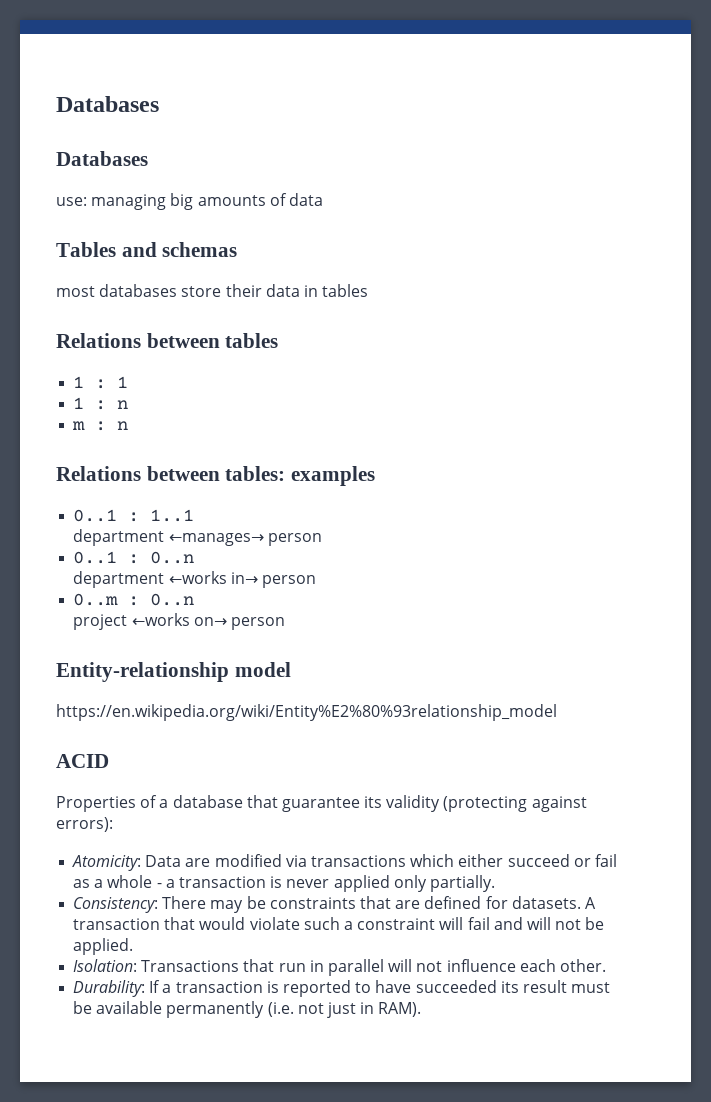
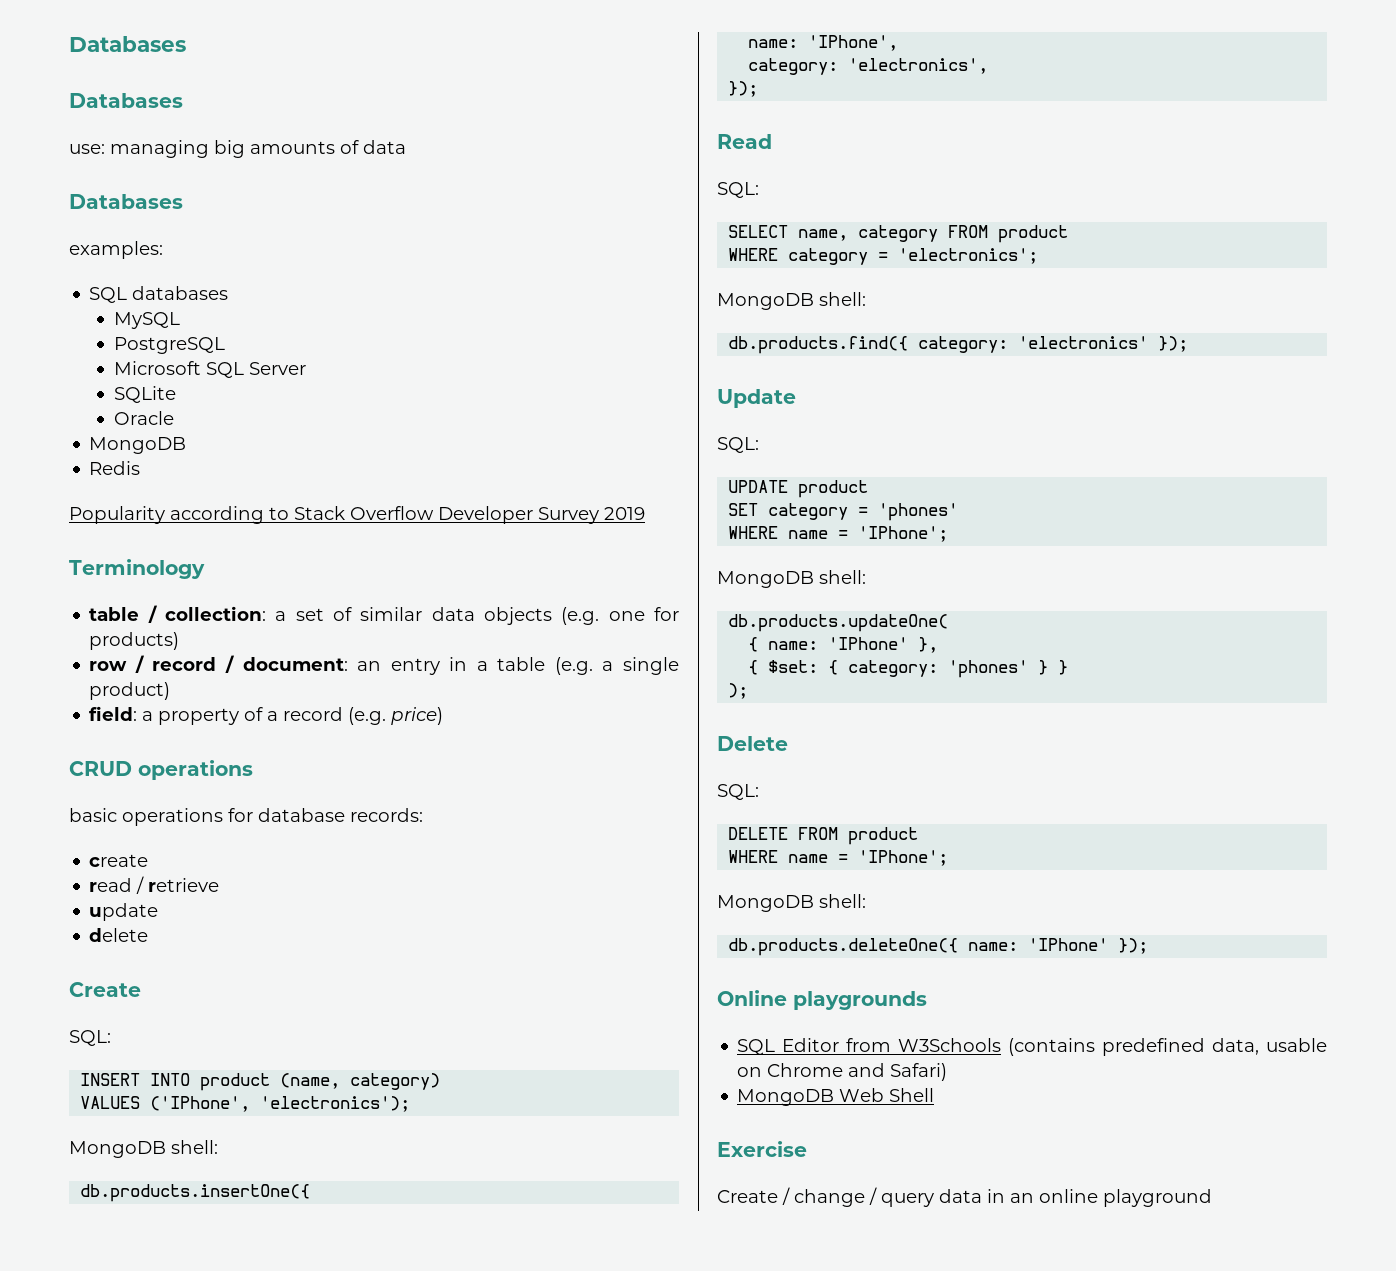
[56,242,238,257] [56,284,369,297] [56,333,279,348] [73,376,129,389] [73,397,129,410] [72,421,129,431] [56,466,376,486] [73,509,195,522] [73,529,322,546] [73,551,195,564] [73,571,316,588] [73,593,195,606] [73,613,285,630] [56,662,291,682] [56,704,557,721] [56,754,109,768] [56,795,587,812] [56,817,113,832] [72,854,617,871] [73,875,495,892] [73,896,596,913] [73,917,605,930] [73,938,134,955] [73,959,606,976] [73,980,611,997] [73,1001,422,1018] Tables and schemas // most databases store their data in tables // Relations between tables // 1 : 1 // 1 : n // m : n // Relations between tables: examples // 0..1 : 1..1 // department ←manages→ person // 0..1 : 0..n // department ←works in→ person // 0..m : 0..n // project ←works on→ person // Entity-relationship model // https://en.wikipedia.org/wiki/Entity%E2%80%93relationship_model // ACID // Properties of a database that guarantee its validity (protecting against errors): // Atomicity: Data are modified via transactions which either succeed or fail as a whole - a transaction is never applied only partially. // Consistency: There may be constraints that are defined for datasets. A transaction that would violate such a constraint will fail and will not be applied. // Isolation: Transactions that run in parallel will not influence each other. // Durability: If a transaction is reported to have succeeded its result must be available permanently (i.e. not just in RAM). -> [69,194,183,209] [69,241,163,259] [89,286,229,303] [113,312,180,329] [113,337,225,354] [113,361,306,378] [113,386,176,403] [113,411,174,425] [89,437,187,454] [89,461,141,475] [69,506,645,524] [69,559,205,579] [89,605,679,625] [89,632,180,650] [89,655,679,675] [89,682,171,700] [89,706,444,725] [69,760,253,780] [69,808,423,826] [89,854,149,867] [89,876,220,894] [89,903,159,921] [89,928,149,942] [69,982,141,997] [69,1030,111,1046] [80,1073,441,1091] [80,1096,411,1112] [69,1140,218,1158] [80,1184,311,1202] [748,35,899,51] [748,58,989,75] [728,81,759,97] [717,134,772,149] [717,182,759,198] [728,225,1069,243] [728,248,1039,265] [717,292,866,310] [728,336,1189,354] [717,389,796,408] [717,437,759,453] [728,480,869,498] [728,503,959,521] [728,526,949,542] [717,570,866,588] [728,614,949,632] [748,637,939,653] [748,660,1069,678] [728,683,749,699] [717,736,788,751] [717,784,759,800] [728,827,919,845] [728,850,949,866] [717,894,866,912] [728,938,1149,956] [717,990,927,1010] [737,1038,1327,1056] [737,1063,948,1081] [737,1088,935,1106] [717,1141,807,1157] [717,1187,1212,1207] Databases // examples: // SQL databases // MySQL // PostgreSQL // Microsoft SQL Server // SQLite // Oracle // MongoDB // Redis // Popularity according to Stack Overflow Developer Survey 2019 // Terminology // table / collection: a set of similar data objects (e.g. one for products) // row / record / document: an entry in a table (e.g. a single product) // field: a property of a record (e.g. price) // CRUD operations // basic operations for database records: // create // read / retrieve // update // delete // Create // SQL: // INSERT INTO product (name, category) // VALUES ('IPhone', 'electronics'); // MongoDB shell: // db.products.insertOne({ // name: 'IPhone', // category: 'electronics', // }); // Read // SQL: // SELECT name, category FROM product // WHERE category = 'electronics'; // MongoDB shell: // db.products.find({ category: 'electronics' }); // Update // SQL: // UPDATE product // SET category = 'phones' // WHERE name = 'IPhone'; // MongoDB shell: // db.products.updateOne( // { name: 'IPhone' }, // { $set: { category: 'phones' } } // ); // Delete // SQL: // DELETE FROM product // WHERE name = 'IPhone'; // MongoDB shell: // db.products.deleteOne({ name: 'IPhone' }); // Online playgrounds // SQL Editor from W3Schools (contains predefined data, usable on Chrome and Safari) // MongoDB Web Shell // Exercise // Create / change / query data in an online playground

